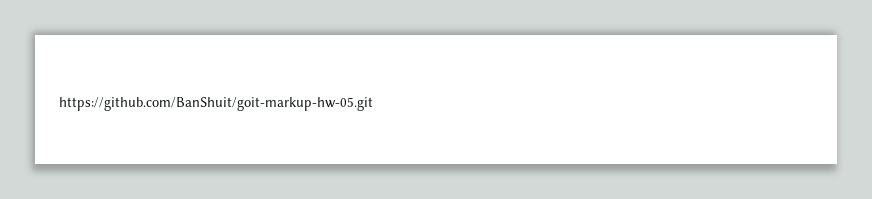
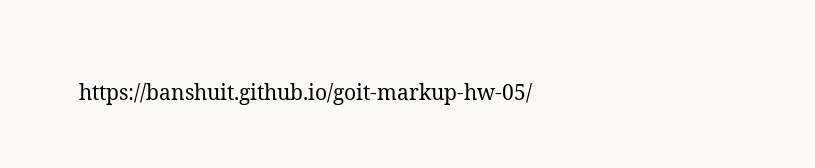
[59,97,373,111] https://github.com/BanShuit/goit-markup-hw-05.git -> [79,83,533,105] https://banshuit.github.io/goit-markup-hw-05/

